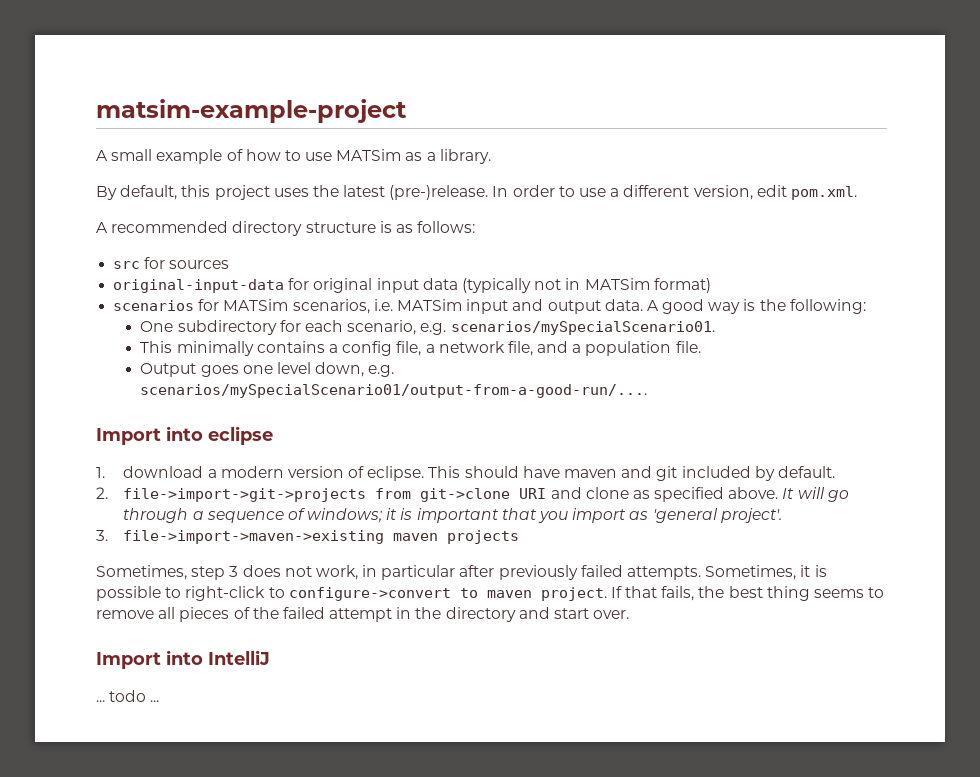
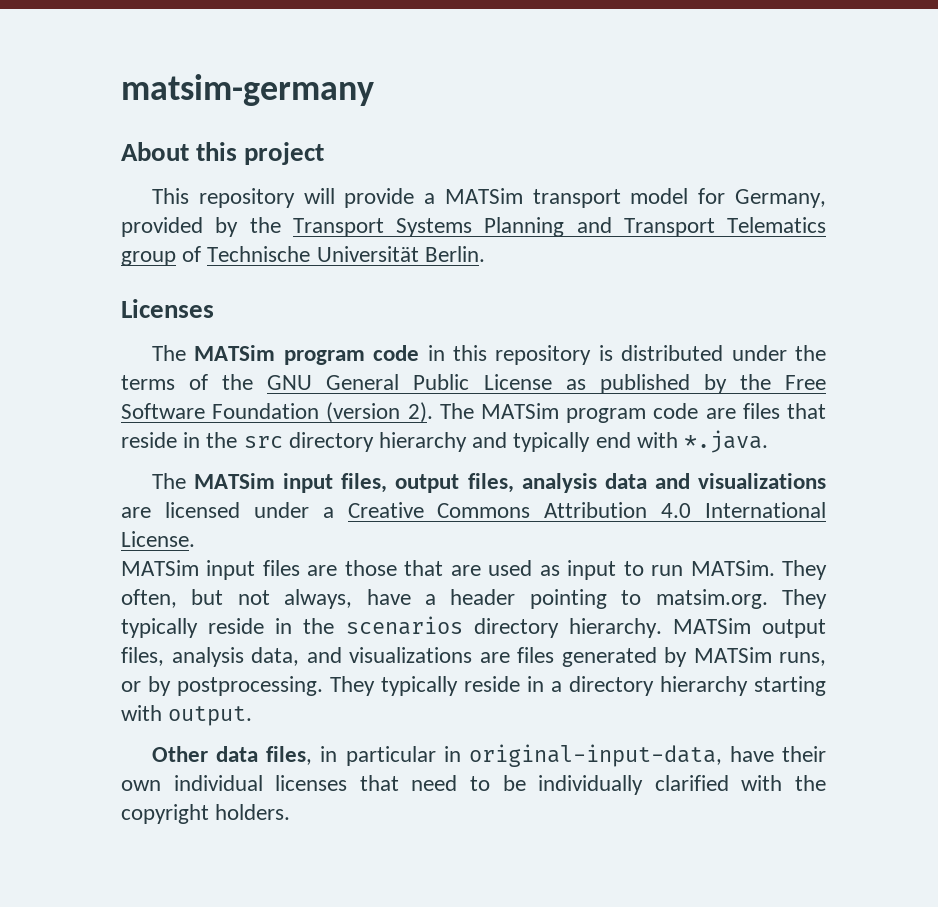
[96,99,407,123] [96,149,491,164] [96,185,857,200] [96,221,476,236] [113,257,230,269] [113,278,711,293] [113,299,866,314] [140,320,715,335] [140,341,701,356] [140,362,395,377] [140,384,648,398] [96,426,273,445] [96,466,835,481] [96,487,849,502] [123,508,782,523] [96,530,520,544] [96,565,827,580] [96,586,885,601] [96,607,630,622] [96,650,270,669] [96,690,160,702] matsim-example-project // A small example of how to use MATSim as a library. // By default, this project uses the latest (pre-)release. In order to use a different version, edit pom.xml. // A recommended directory structure is as follows: // src for sources // original-input-data for original input data (typically not in MATSim format) // scenarios for MATSim scenarios, i.e. MATSim input and output data. A good way is the following: // One subdirectory for each scenario, e.g. scenarios/mySpecialScenario01. // This minimally contains a config file, a network file, and a population file. // Output goes one level down, e.g. scenarios/mySpecialScenario01/output-from-a-good-run/.... // Import into eclipse // 1. download a modern version of eclipse. This should have maven and git included by default. // 2. file->import->git->projects from git->clone URI and clone as specified above. It will go through a sequence of windows; it is important that you import as 'general project'. // 3. file->import->maven->existing maven projects // Sometimes, step 3 does not work, in particular after previously failed attempts. Sometimes, it is possible to right-click to configure->convert to maven project. If that fails, the best thing seems to remove all pieces of the failed attempt in the directory and start over. // Import into IntelliJ // ... todo ... -> [121,74,374,106] [121,142,325,165] [152,188,826,208] [121,217,826,237] [121,246,485,266] [121,299,214,318] [152,345,826,365] [121,374,826,394] [121,402,827,423] [121,430,769,453] [152,473,826,493] [121,502,826,518] [121,531,195,547] [121,560,827,580] [121,589,827,609] [121,616,826,638] [121,647,826,667] [121,676,826,696] [121,705,253,726] [152,744,827,767] [121,775,827,795] [121,804,291,824] matsim-germany // About this project // This repository will provide a MATSim transport model for Germany, provided by the Transport Systems Planning and Transport Telematics group of Technische Universität Berlin. // Licenses // The MATSim program code in this repository is distributed under the terms of the GNU General Public License as published by the Free Software Foundation (version 2). The MATSim program code are files that reside in the src directory hierarchy and typically end with *.java. // The MATSim input files, output files, analysis data and visualizations are licensed under a Creative Commons Attribution 4.0 International License. // MATSim input files are those that are used as input to run MATSim. They often, but not always, have a header pointing to matsim.org. They typically reside in the scenarios directory hierarchy. MATSim output files, analysis data, and visualizations are files generated by MATSim runs, or by postprocessing. They typically reside in a directory hierarchy starting with output. // Other data files, in particular in original-input-data, have their own individual licenses that need to be individually clarified with the copyright holders.

